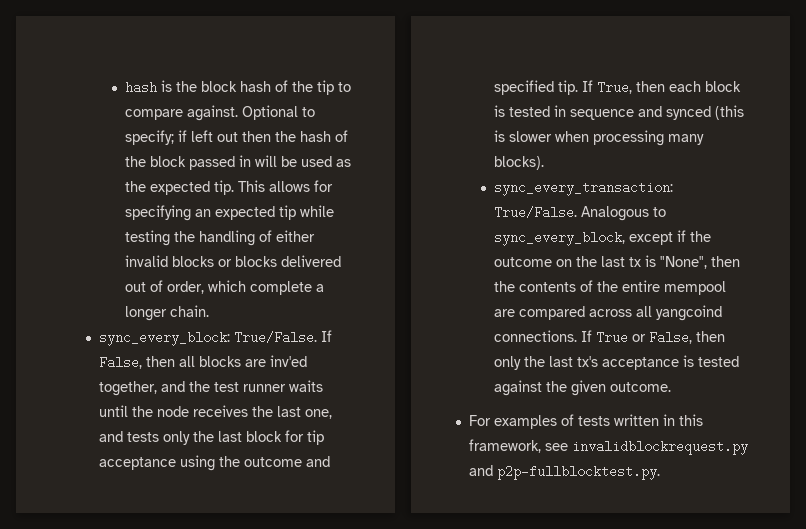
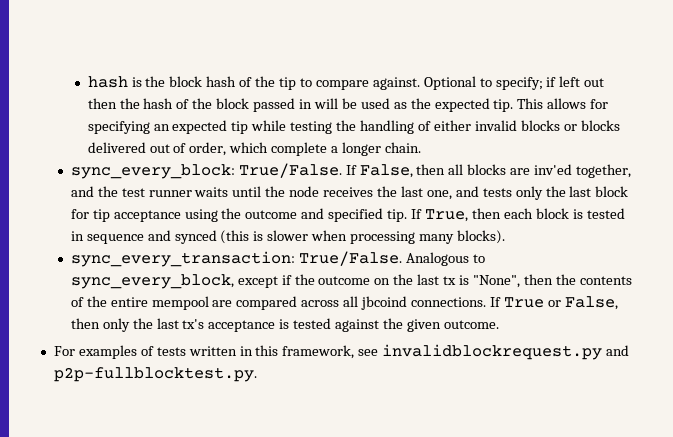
[656,305,723,321] yangcoind -> [361,296,408,310] jbcoind

